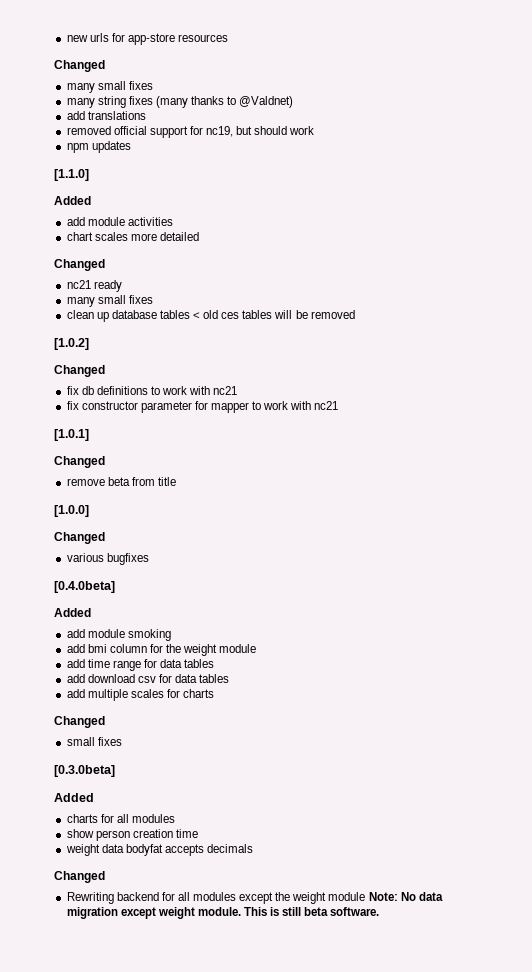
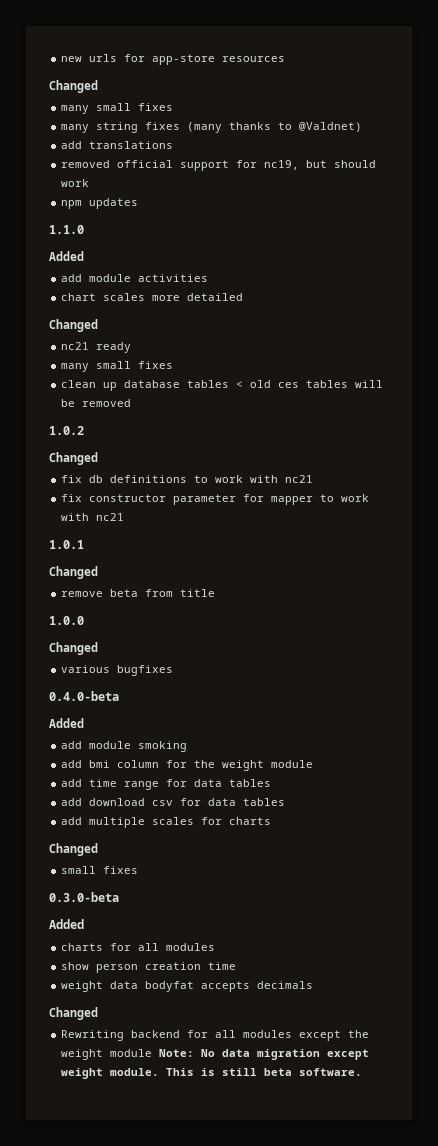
[54,169,89,181] [1.1.0] -> [49,225,84,234] 1.1.0
[54,338,89,350] [1.0.2] -> [49,426,84,435] 1.0.2
[54,429,89,441] [1.0.1] -> [49,540,84,549] 1.0.1
[54,505,89,517] [1.0.0] -> [49,616,84,625] 1.0.0
[54,581,115,593] [0.4.0beta] -> [49,691,119,701] 0.4.0-beta
[54,765,115,777] [0.3.0beta] -> [49,892,119,902] 0.3.0-beta

